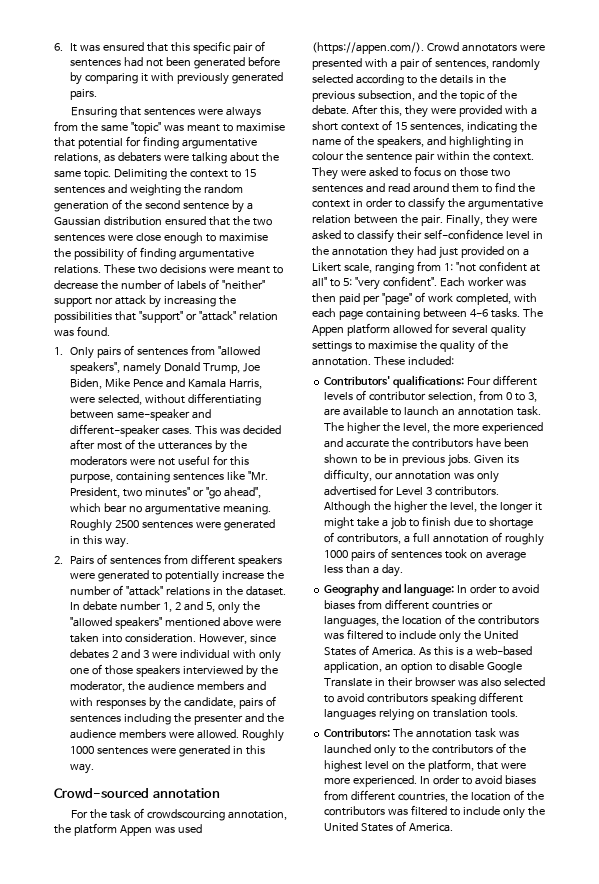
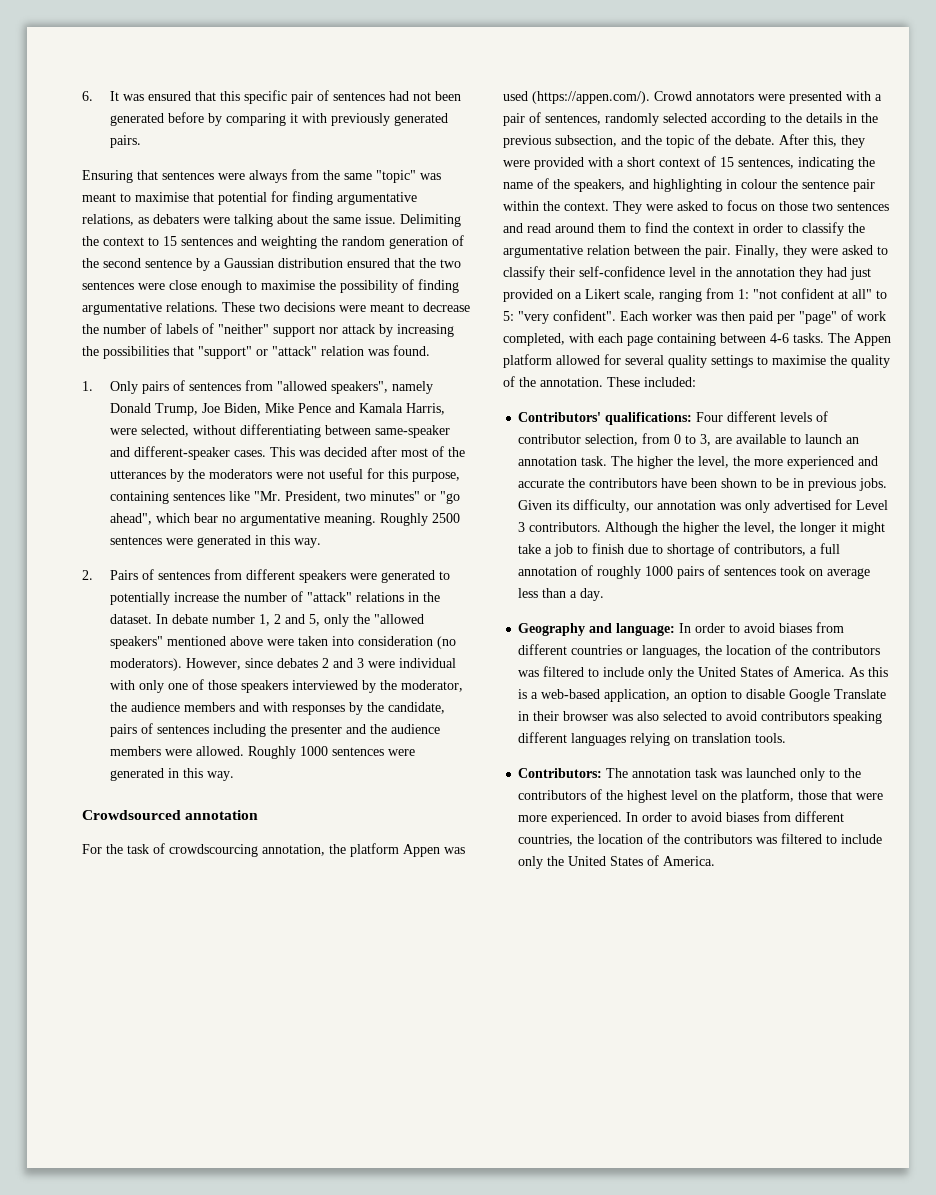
[83,169,111,180] topic. -> [365,214,396,224] issue.
[125,633,197,643] consideration. -> [357,636,456,649] [109,658,182,671] consideration (no moderators).
[54,788,149,799] Crowd-sourced -> [82,810,181,820] Crowdsourced
(474, 765) none -> [798,790,828,800] those

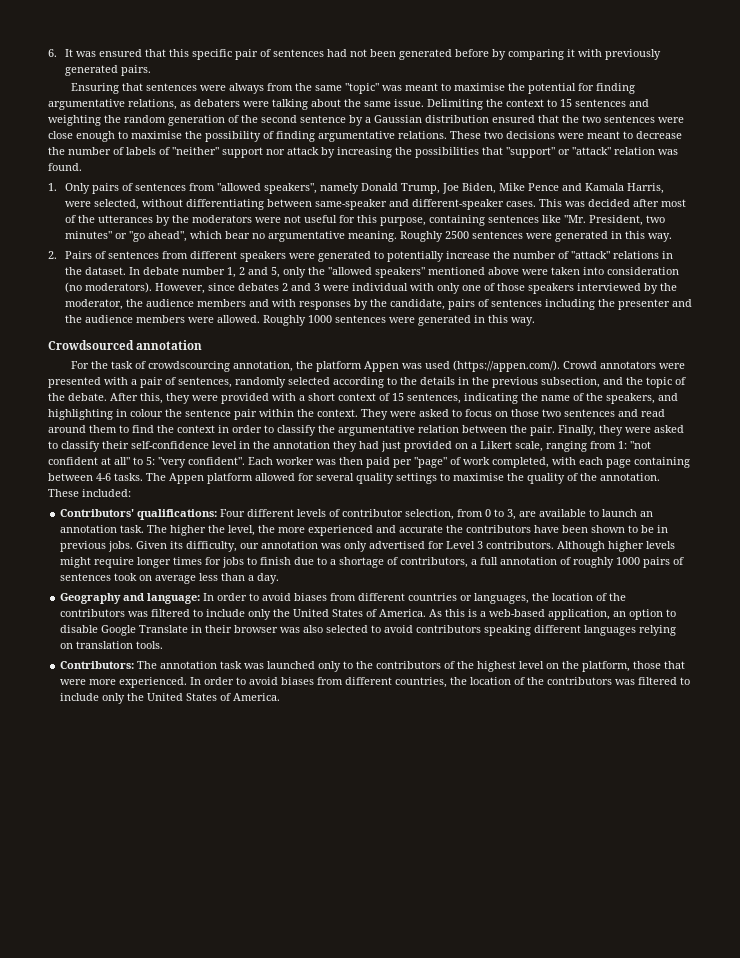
[193,192,214,202] that -> [508,83,526,91] the
[662,522,886,535] [518,544,574,557] the higher the level, the longer it might take a job -> [608,541,676,552] [60,557,245,568] higher levels might require longer times for jobs
(664, 549) none -> [330,559,337,565] a

